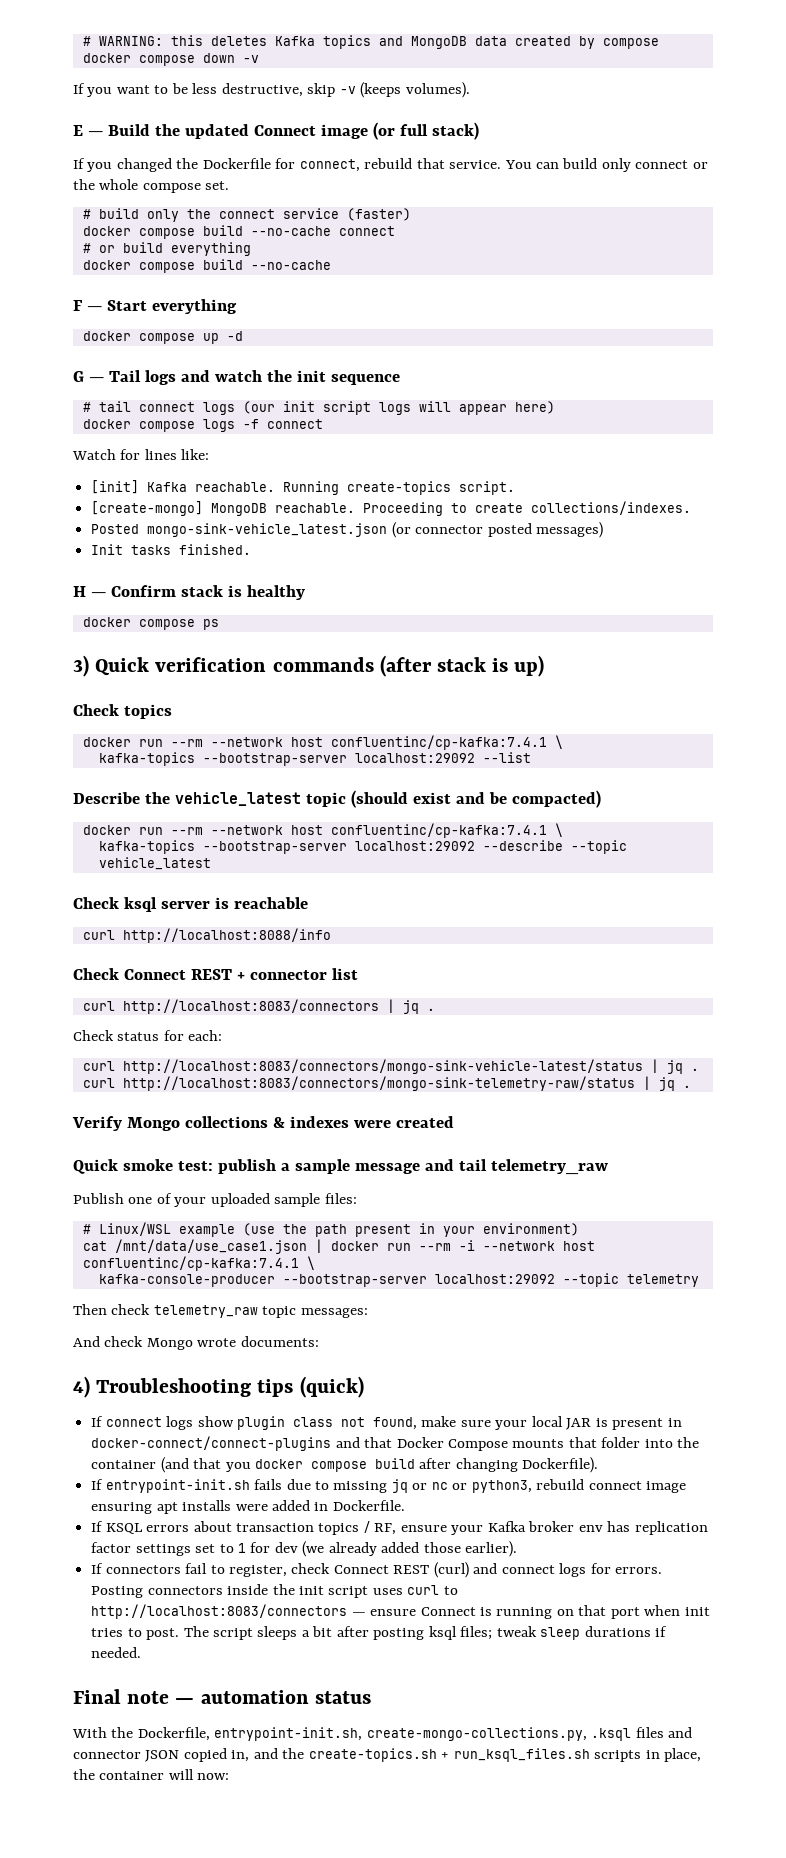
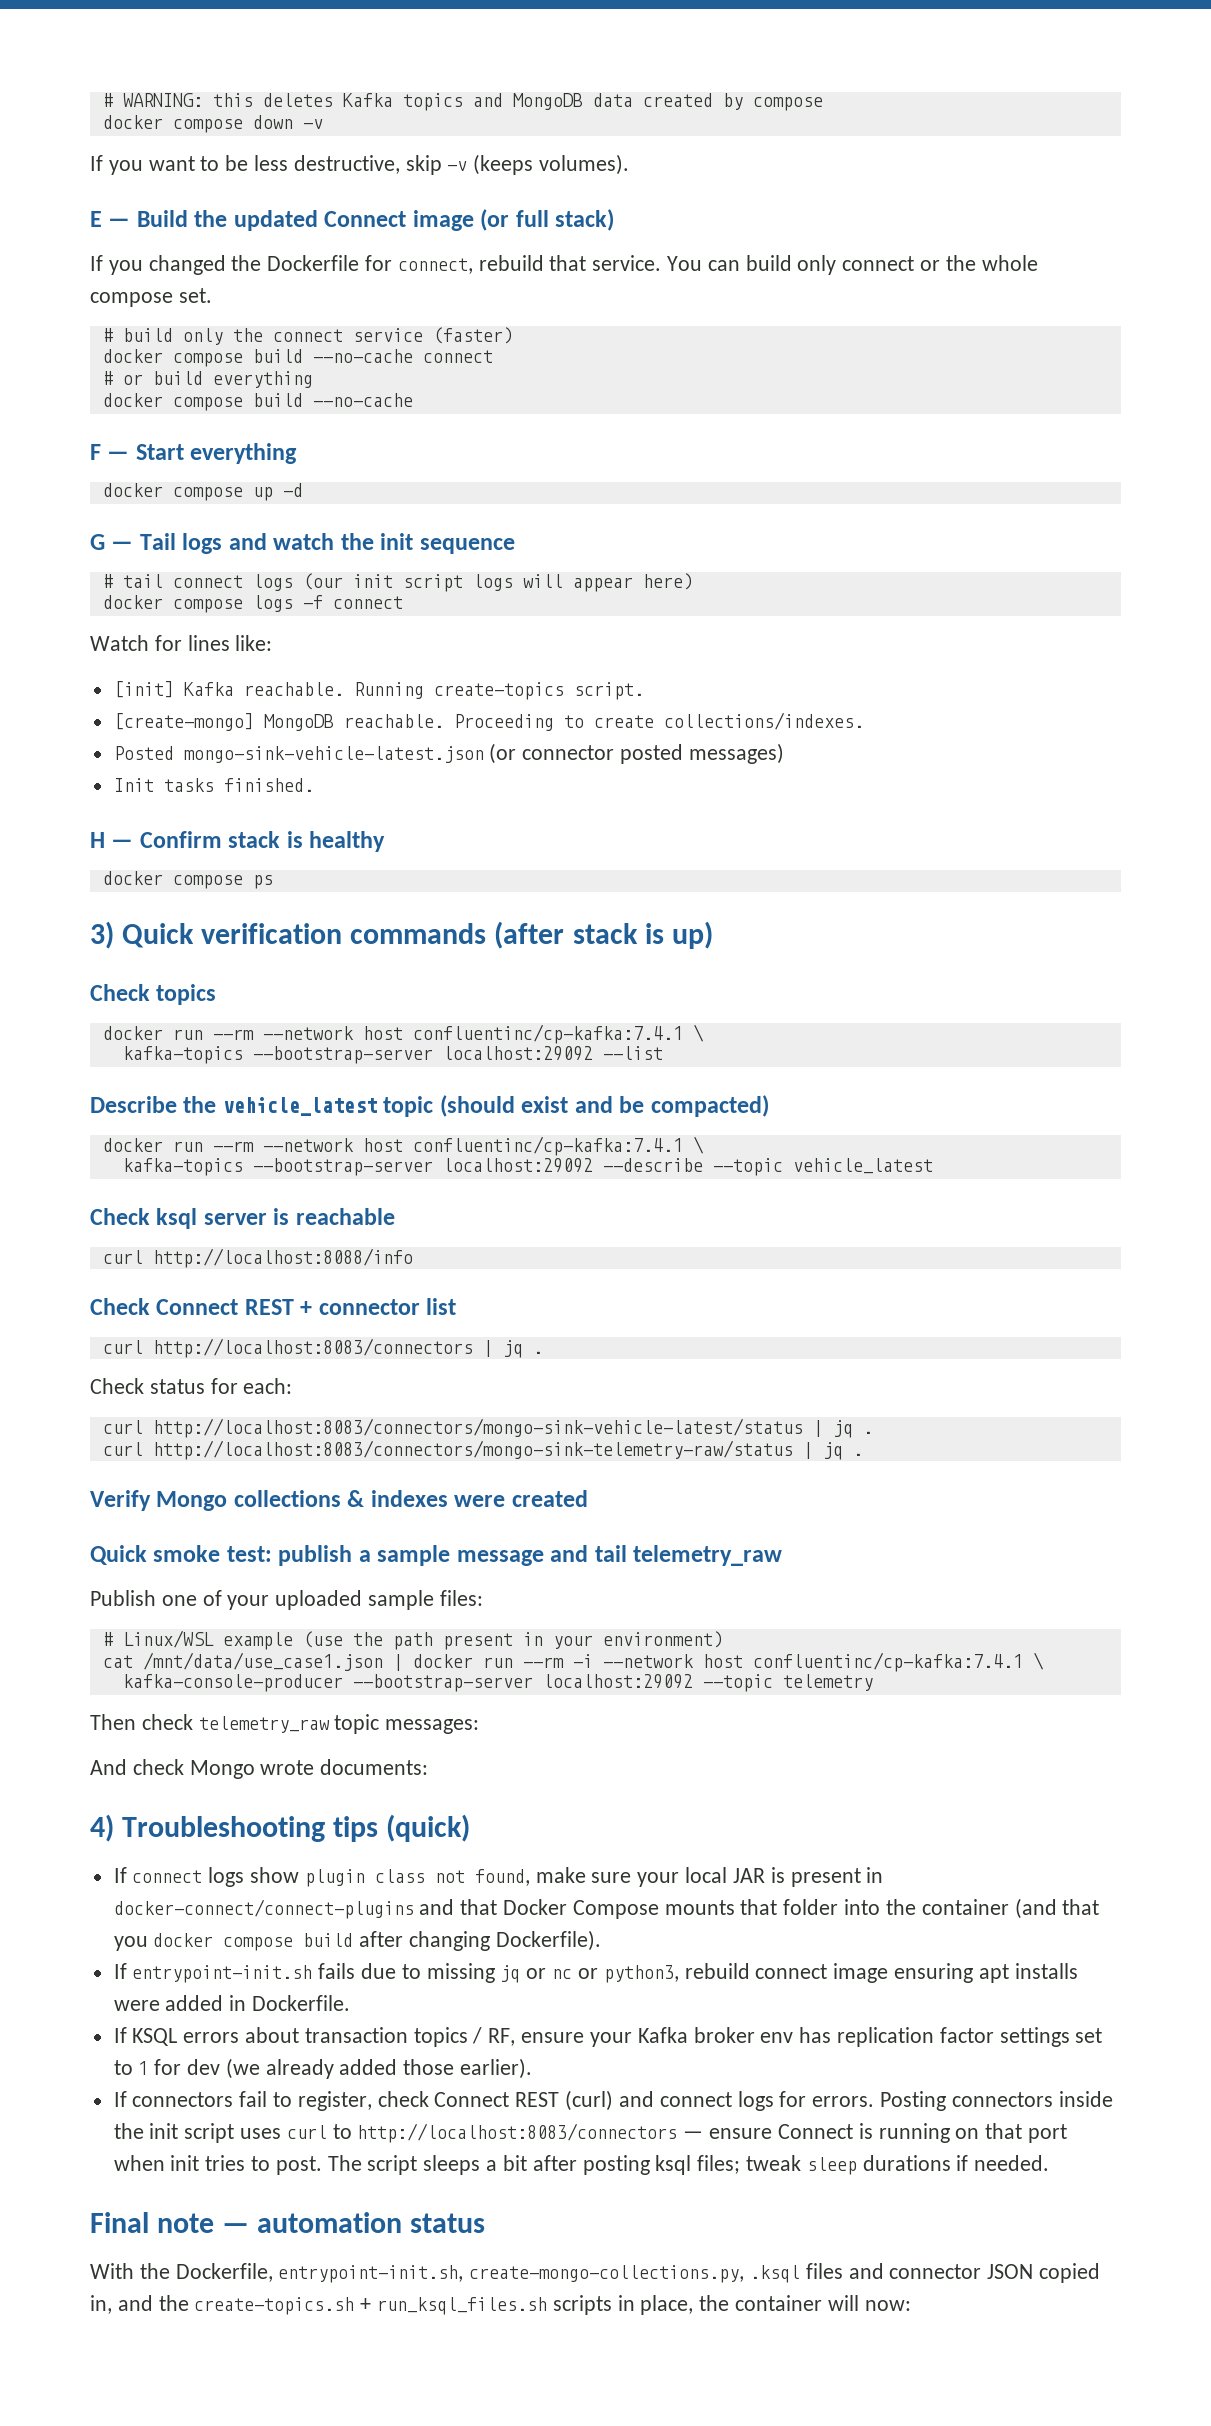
[147,523,388,537] mongo-sink-vehicle_latest.json -> [183,746,484,763] mongo-sink-vehicle-latest.json

